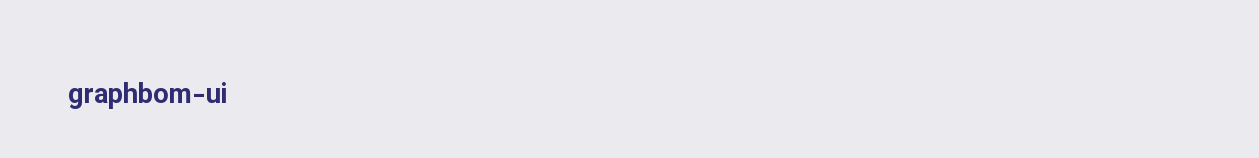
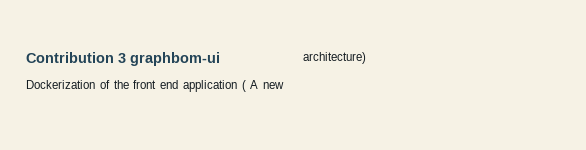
(68, 95) none -> [26,52,126,63] Contribution 3
(227, 95) none -> [26,80,284,92] [303,52,366,64] // Dockerization of the front end application ( A new architecture)

